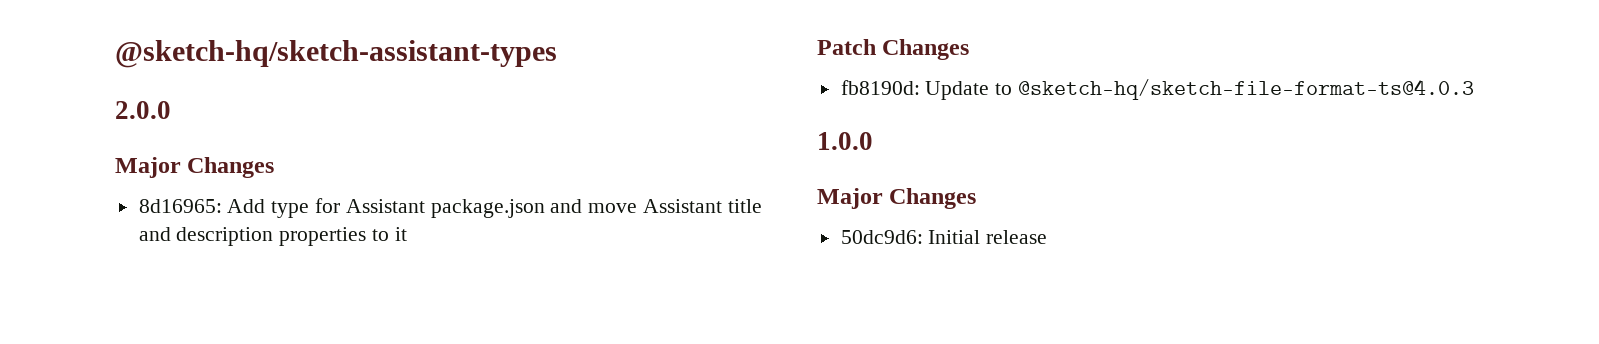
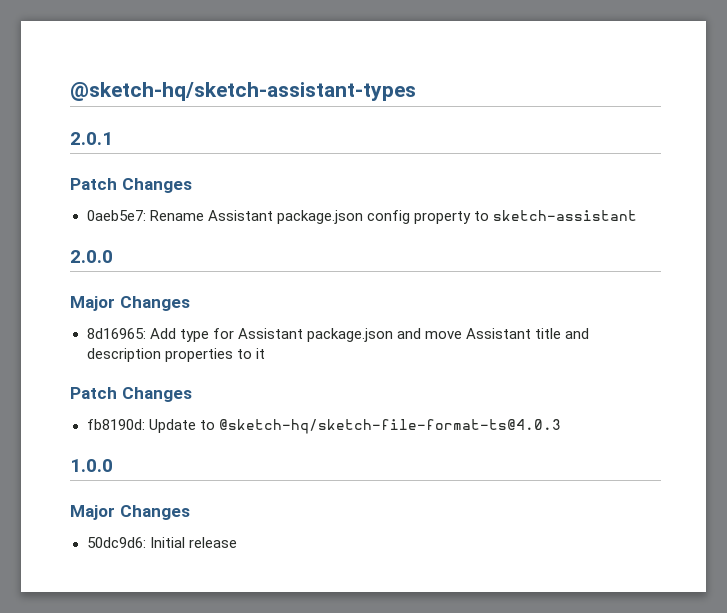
(557, 54) none -> [70,132,113,145] [70,178,192,193] [86,210,637,224] // 2.0.1 // Patch Changes // 0aeb5e7: Rename Assistant package.json config property to sketch-assistant

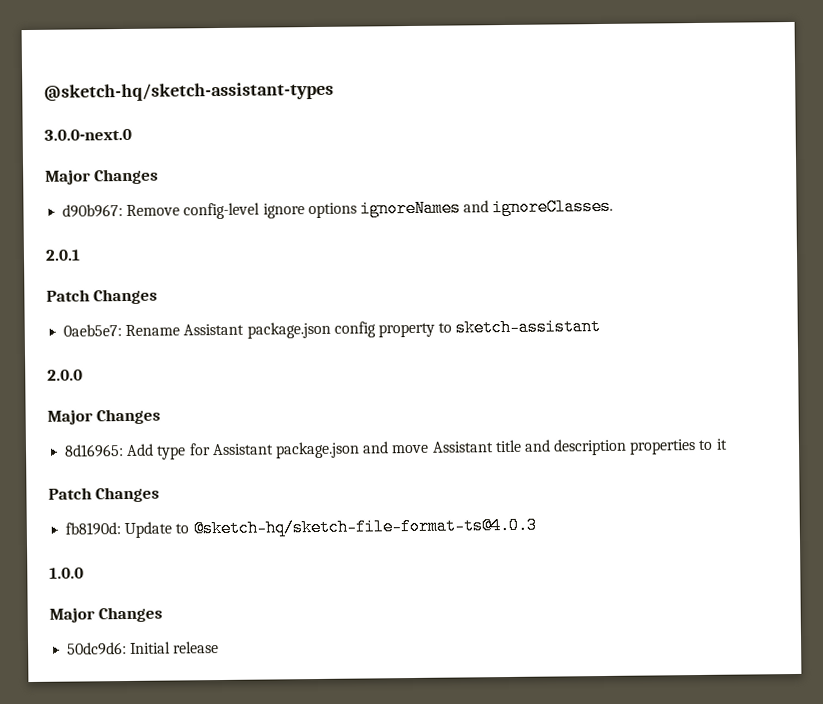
(416, 91) none -> [44,128,132,141] [45,168,160,185] [62,197,614,220] // 3.0.0-next.0 // Major Changes // d90b967: Remove config-level ignore options ignoreNames and ignoreClasses.

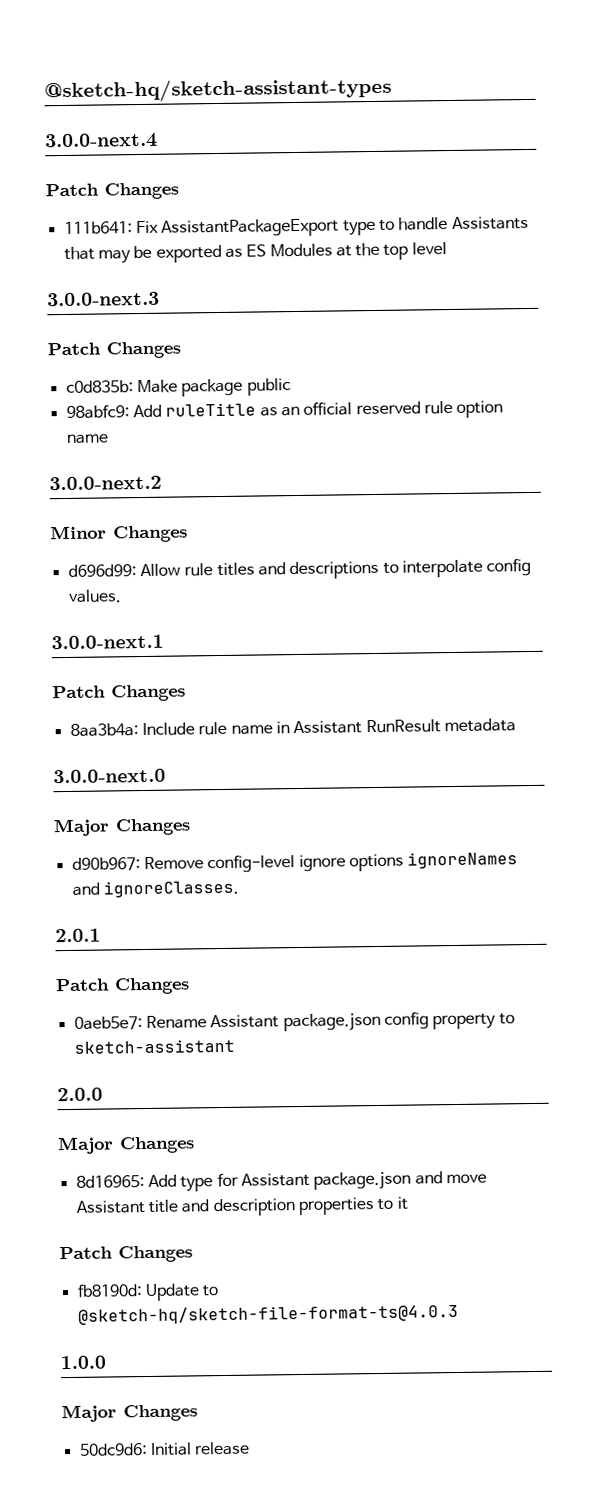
(334, 91) none -> [45,132,158,149] [45,182,179,200] [63,215,529,238] [63,242,447,264] [47,291,160,307] [47,341,181,359] [65,378,291,397] [65,400,504,419] [65,433,109,444] [49,475,162,491] [50,525,188,543] [67,557,532,580] [67,589,122,603] [51,634,164,650] [52,684,186,702] [69,718,516,737] // 3.0.0-next.4 // Patch Changes // 111b641: Fix AssistantPackageExport type to handle Assistants that may be exported as ES Modules at the top level // 3.0.0-next.3 // Patch Changes // c0d835b: Make package public // 98abfc9: Add ruleTitle as an official reserved rule option name // 3.0.0-next.2 // Minor Changes // d696d99: Allow rule titles and descriptions to interpolate config values. // 3.0.0-next.1 // Patch Changes // 8aa3b4a: Include rule name in Assistant RunResult metadata

